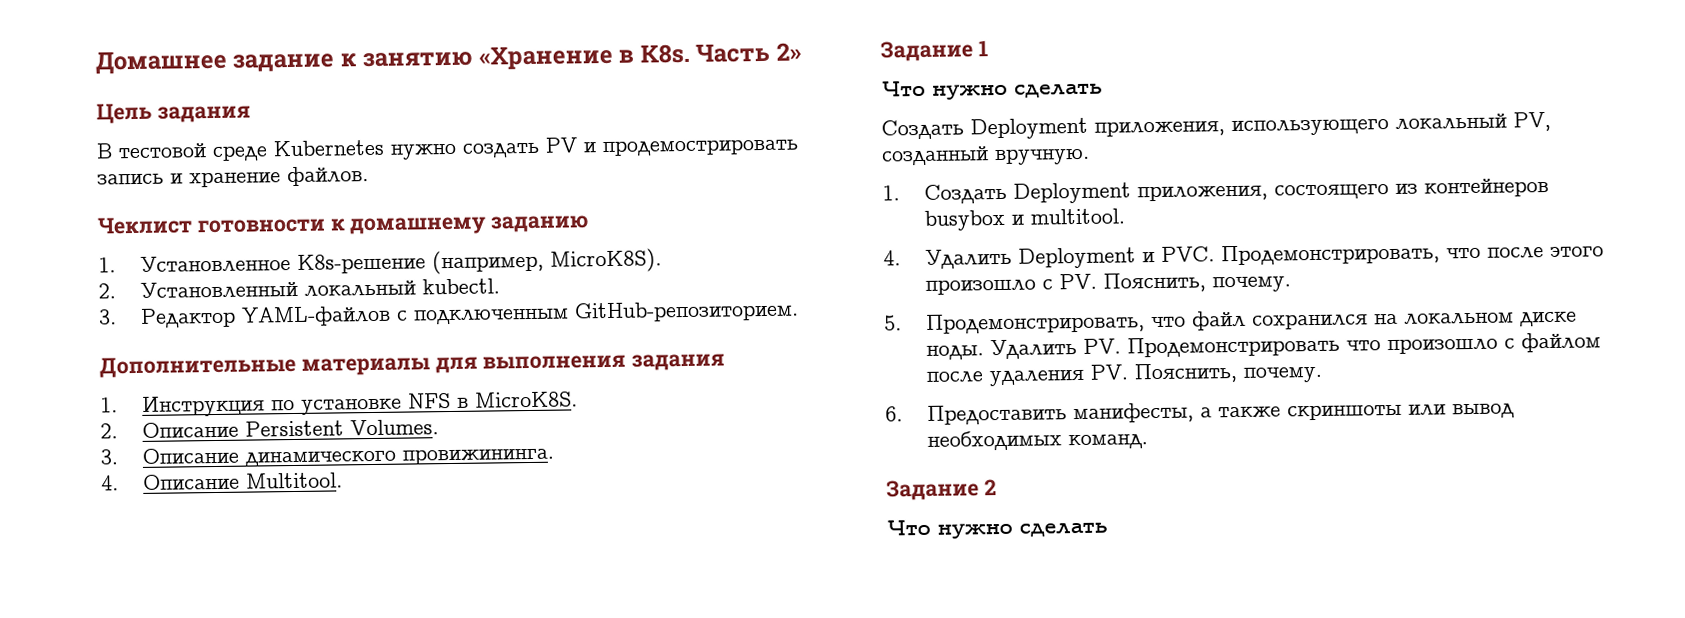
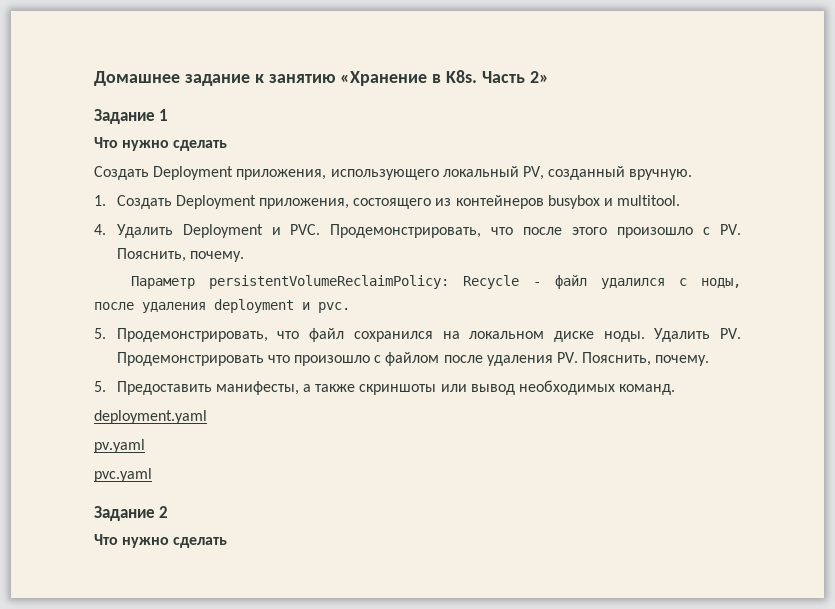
[96,102,251,124] [96,137,799,162] [97,166,369,188] [97,215,589,236] [98,248,663,275] [98,278,501,299] [98,300,800,328] [99,353,726,378] [100,391,579,417] [100,419,440,439] [100,447,555,467] [101,472,344,491] // Цель задания // В тестовой среде Kubernetes нужно создать PV и продемострировать запись и хранение файлов. // Чеклист готовности к домашнему заданию // 1. Установленное K8s-решение (например, MicroK8S). // 2. Установленный локальный kubectl. // 3. Редактор YAML-файлов с подключенным GitHub-репозиторием. // Дополнительные материалы для выполнения задания // 1. Инструкция по установке NFS в MicroK8S. // 2. Описание Persistent Volumes. // 3. Описание динамического провижининга. // 4. Описание Multitool. -> (549, 77) none
(1292, 284) none -> [130,275,741,289] [94,299,350,313] // Параметр persistentVolumeReclaimPolicy: Recycle - файл удалился с ноды, после удаления deployment и pvc.
[885,406,903,422] 6. -> [94,381,106,392] 5.
(1149, 442) none -> [94,410,207,424] [94,439,145,453] [94,468,152,482] // deployment.yaml // pv.yaml // pvc.yaml

